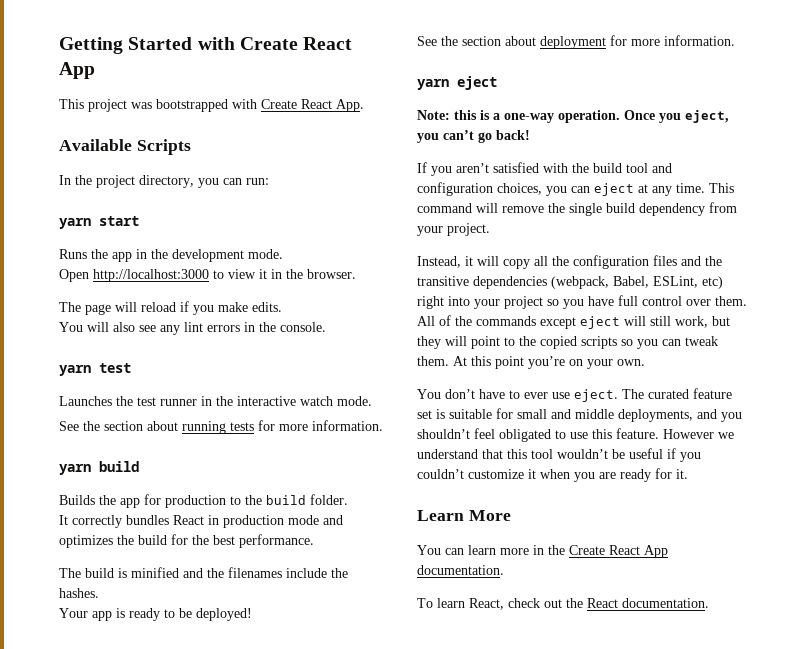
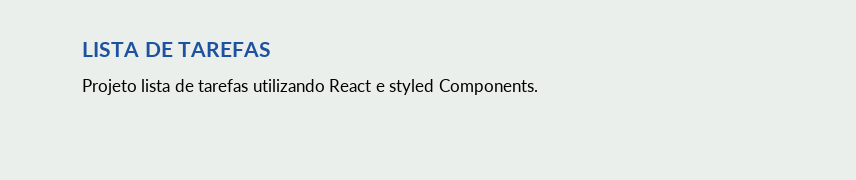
[59,37,353,54] [59,62,95,79] [59,99,364,112] [59,139,191,155] [59,175,269,188] [59,216,139,229] [59,249,283,262] [59,269,356,282] [59,301,282,315] [59,322,326,335] [59,363,131,376] [59,396,372,406] [59,420,383,434] [59,461,139,475] [59,494,348,508] [59,515,343,528] [59,534,314,548] [59,567,348,578] [59,588,99,598] [59,608,252,621] [417,35,735,49] [417,76,497,90] [417,110,729,123] [417,130,530,143] [417,162,672,176] [417,182,734,196] [417,202,737,216] [417,223,490,236] [417,255,722,269] [417,276,723,289] [417,295,747,309] [417,315,730,329] [417,336,718,349] [417,356,645,369] [417,388,732,402] [417,408,742,422] [417,428,734,442] [417,448,701,462] [417,468,688,482] [417,510,511,521] [417,545,668,558] [417,565,504,575] [417,598,709,610] Getting Started with Create React App // This project was bootstrapped with Create React App. // Available Scripts // In the project directory, you can run: // yarn start // Runs the app in the development mode. // Open http://localhost:3000 to view it in the browser. // The page will reload if you make edits. // You will also see any lint errors in the console. // yarn test // Launches the test runner in the interactive watch mode. // See the section about running tests for more information. // yarn build // Builds the app for production to the build folder. // It correctly bundles React in production mode and optimizes the build for the best performance. // The build is minified and the filenames include the hashes. // Your app is ready to be deployed! // See the section about deployment for more information. // yarn eject // Note: this is a one-way operation. Once you eject, you can’t go back! // If you aren’t satisfied with the build tool and configuration choices, you can eject at any time. This command will remove the single build dependency from your project. // Instead, it will copy all the configuration files and the transitive dependencies (webpack, Babel, ESLint, etc) right into your project so you have full control over them. All of the commands except eject will still work, but they will point to the copied scripts so you can tweak them. At this point you’re on your own. // You don’t have to ever use eject. The curated feature set is suitable for small and middle deployments, and you shouldn’t feel obligated to use this feature. However we understand that this tool wouldn’t be useful if you couldn’t customize it when you are ready for it. // Learn More // You can learn more in the Create React App documentation. // To learn React, check out the React documentation. -> [82,42,272,57] [82,79,538,95] LISTA DE TAREFAS // Projeto lista de tarefas utilizando React e styled Components.

